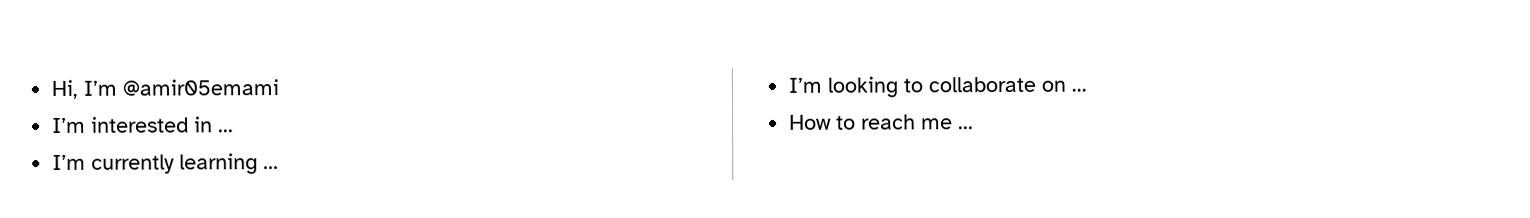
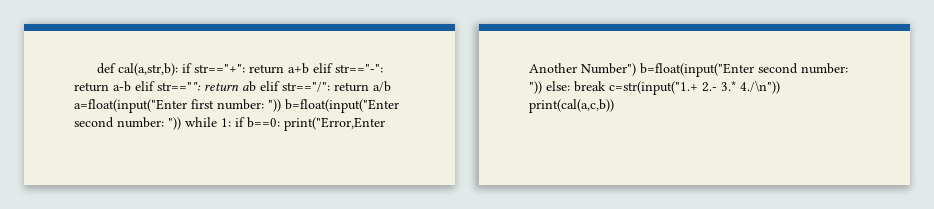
[51,79,280,99] [52,116,235,133] [52,153,280,175] [788,76,1088,98] [789,114,975,130] Hi, I’m @amir05emami // I’m interested in ... // I’m currently learning ... // I’m looking to collaborate on ... // How to reach me ... -> [97,63,384,76] [74,81,391,92] [74,99,399,113] [74,117,385,131] [529,63,848,77] [529,80,780,95] [529,99,614,113] def cal(a,str,b): if str=="+": return a+b elif str=="-": return a-b elif str=="": return ab elif str=="/": return a/b a=float(input("Enter first number: ")) b=float(input("Enter second number: ")) while 1: if b==0: print("Error,Enter Another Number") b=float(input("Enter second number: ")) else: break c=str(input("1.+ 2.- 3.* 4./\n")) print(cal(a,c,b))

